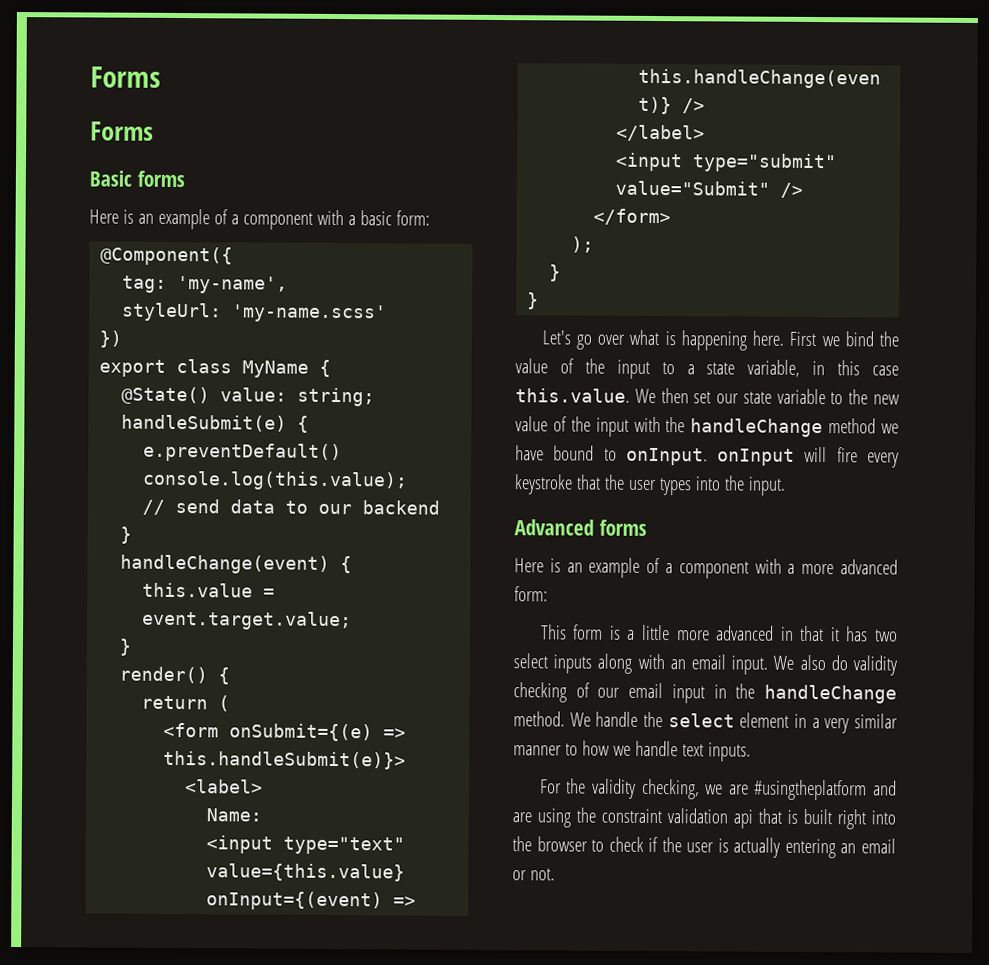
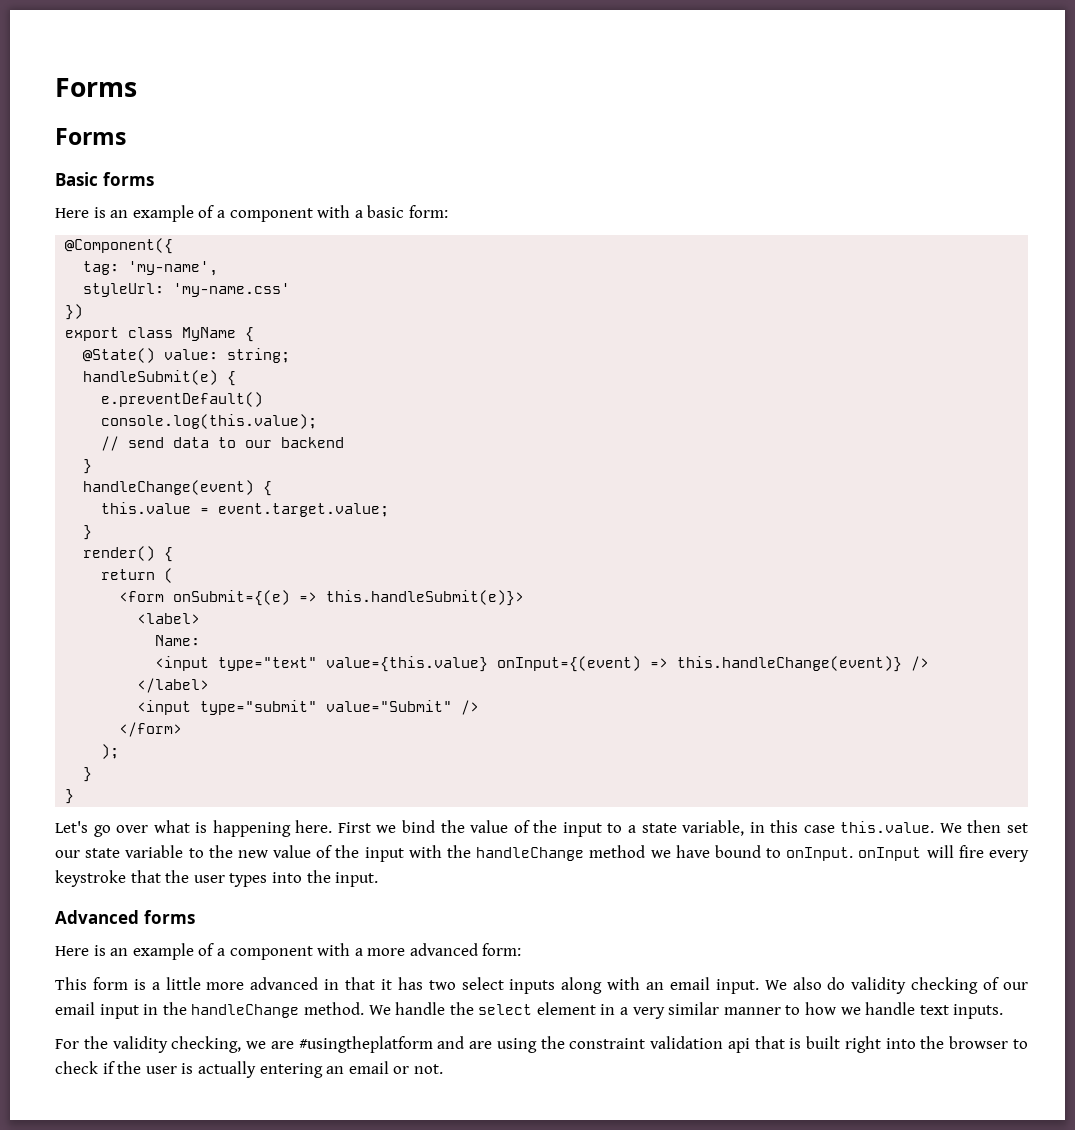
[232,304,388,323] 'my-name.scss' -> [173,283,291,297] 'my-name.css'

